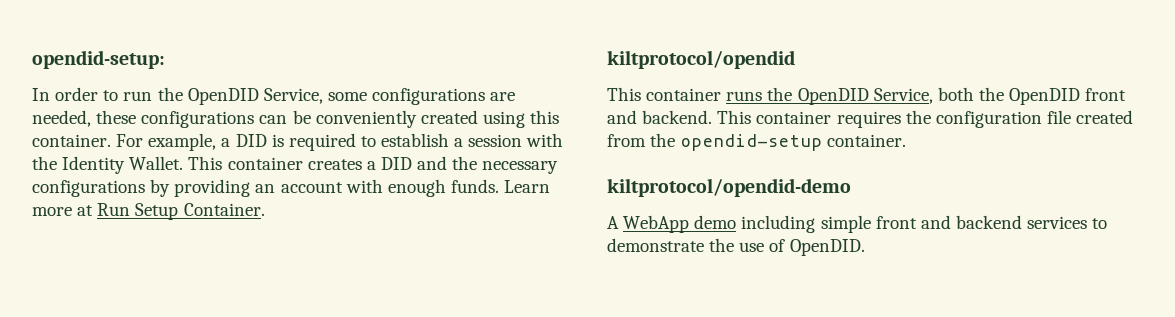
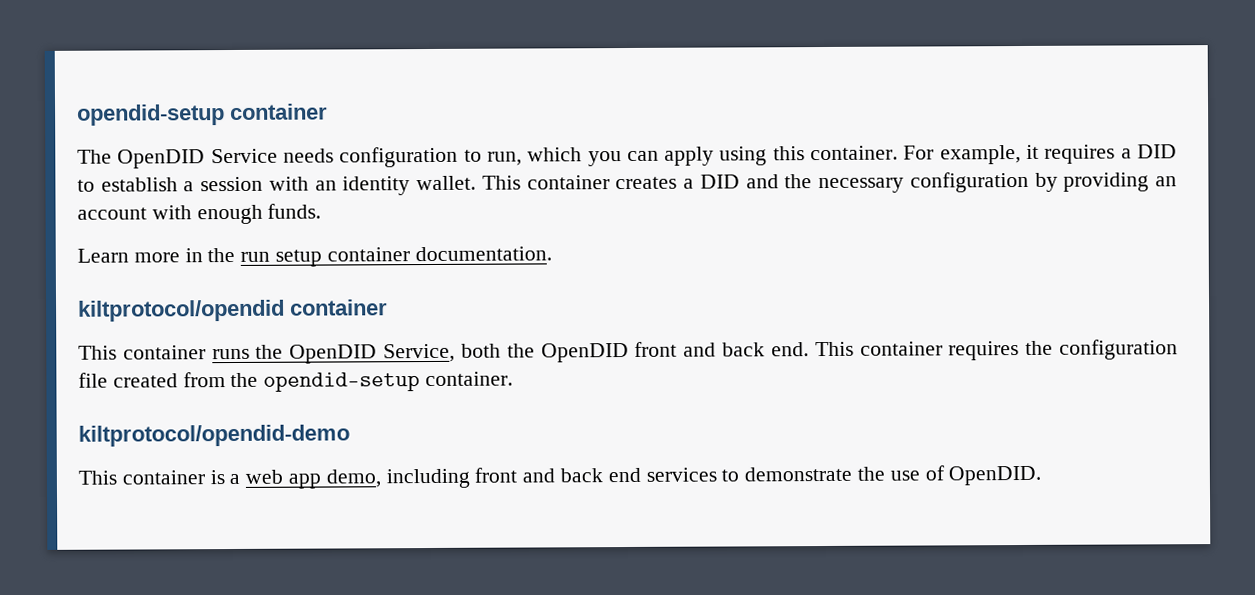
[32,50,165,69] [32,87,516,105] [32,110,478,128] opendid-setup: // In order to run the OpenDID Service, some configurations are needed, these configurations can be conveniently created -> [77,103,328,126] [77,146,715,169] opendid-setup container // The OpenDID Service needs configuration to run, which you can apply
[221,133,356,151] a DID is required -> [1026,144,1177,164] it requires a DID
[32,156,184,174] the Identity Wallet. -> [314,175,477,196] an identity wallet.
[32,180,145,197] configurations -> [909,171,1029,193] configuration
(499, 186) none -> (322, 211) //
[77,203,265,220] at Run Setup Container. -> [184,246,552,267] in the run setup container documentation.
(795, 59) none -> [290,299,388,316] container
[642,110,713,124] backend. -> [722,342,809,357] back end.
[607,215,1022,233] A WebApp demo including simple front and backend -> [78,467,641,489] This container is a web app demo, including front and back end

